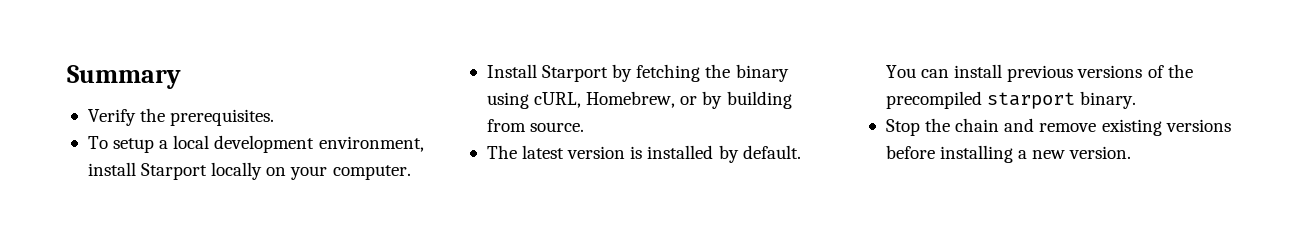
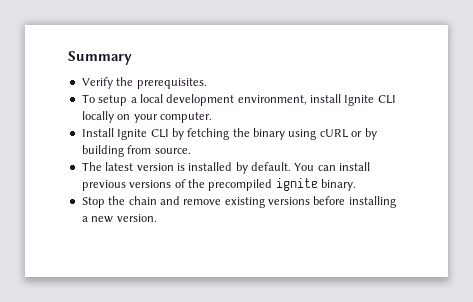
[141,163,208,180] Starport -> [344,95,396,106] Ignite CLI
[542,65,609,82] Starport -> [117,129,169,140] Ignite CLI
[534,91,676,108] cURL, Homebrew, -> [319,129,349,138] cURL
[987,92,1076,109] starport -> [275,178,318,191] ignite

